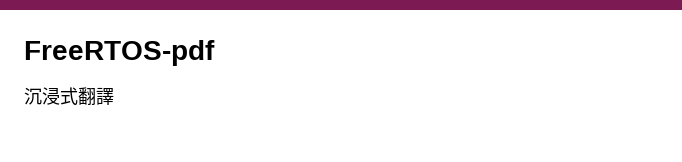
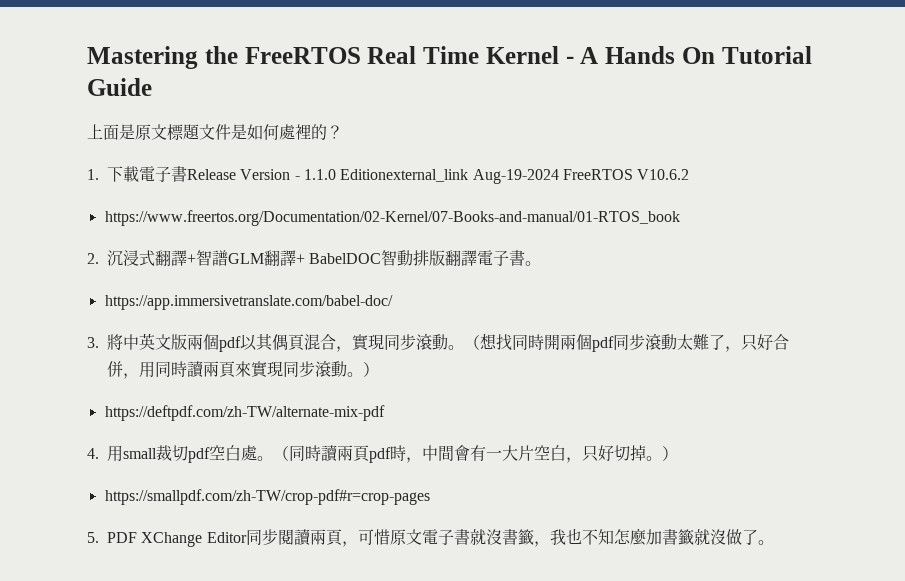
[24,40,215,66] [24,87,114,105] FreeRTOS-pdf // 沉浸式翻譯 -> [87,46,812,69] [87,78,152,96] [87,124,343,140] [87,166,690,184] [104,210,680,226] [87,250,542,266] [104,295,393,310] [87,333,789,352] [107,360,379,379] [104,405,385,421] [87,445,678,463] [104,489,430,505] [87,528,774,547] Mastering the FreeRTOS Real Time Kernel - A Hands On Tutorial Guide // 上面是原文標題文件是如何處裡的？ // 1.下載電子書Release Version - 1.1.0 Editionexternal_link Aug-19-2024 FreeRTOS V10.6.2 // https://www.freertos.org/Documentation/02-Kernel/07-Books-and-manual/01-RTOS_book // 2.沉浸式翻譯+智譜GLM翻譯+ BabelDOC智動排版翻譯電子書。 // https://app.immersivetranslate.com/babel-doc/ // 3.將中英文版兩個pdf以其偶頁混合，實現同步滾動。（想找同時開兩個pdf同步滾動太難了，只好合併，用同時讀兩頁來實現同步滾動。） // https://deftpdf.com/zh-TW/alternate-mix-pdf // 4.用small裁切pdf空白處。（同時讀兩頁pdf時，中間會有一大片空白，只好切掉。） // https://smallpdf.com/zh-TW/crop-pdf#r=crop-pages // 5. PDF XChange Editor同步閱讀兩頁，可惜原文電子書就沒書籤，我也不知怎麼加書籤就沒做了。

